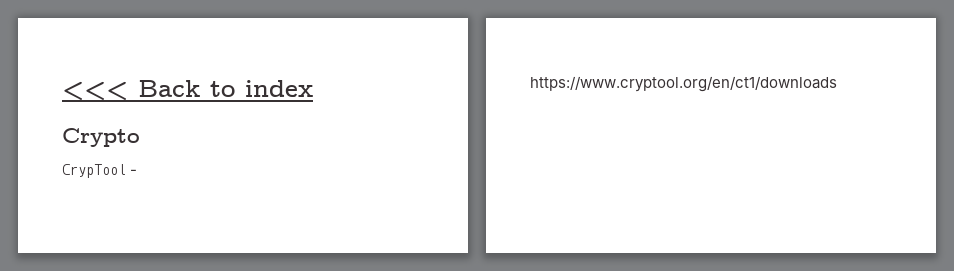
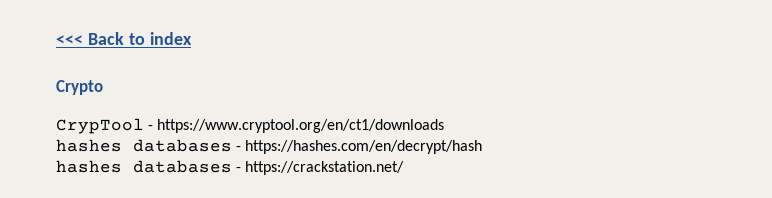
(837, 84) none -> [56,139,483,154] [56,160,405,175] // hashes databases - https://hashes.com/en/decrypt/hash // hashes databases - https://crackstation.net/

